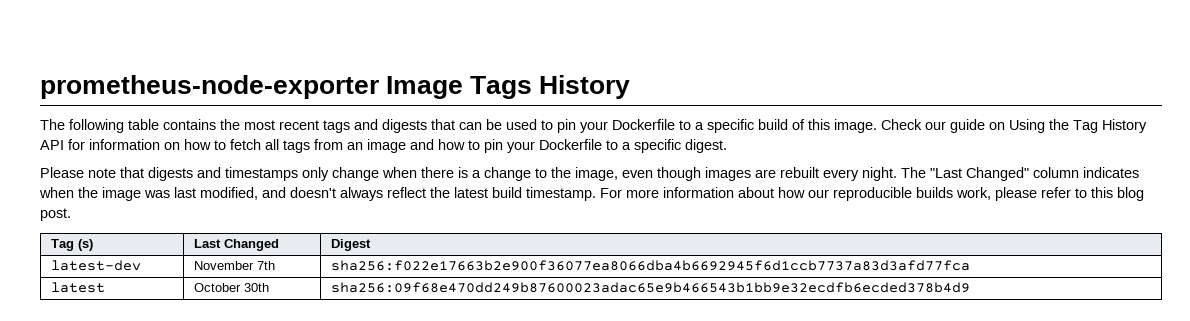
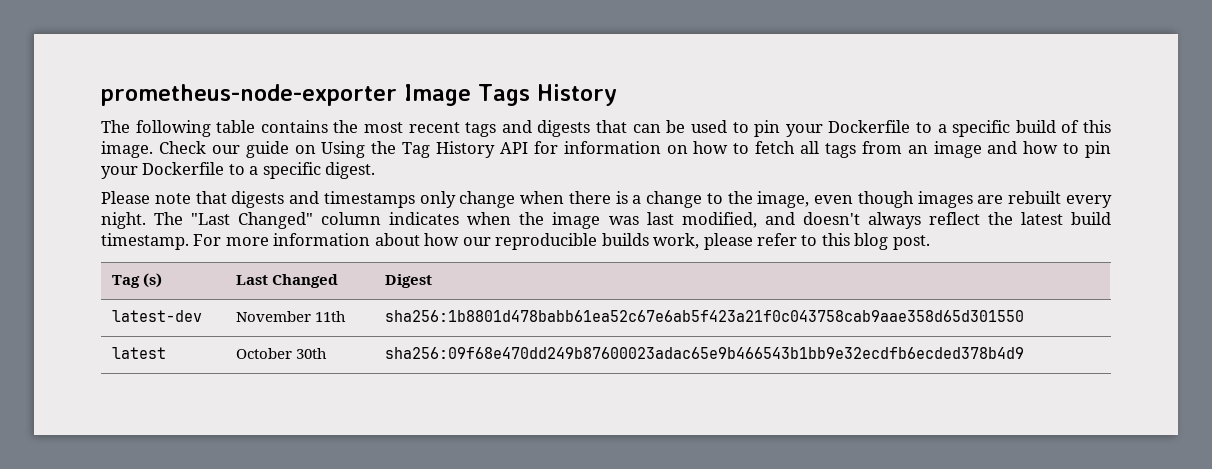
[256,261,275,270] [330,260,970,271] 7th | sha256:f022e17663b2e900f36077ea8066dba4b6692945f6d1ccb7737a83d3afd77fca -> [314,311,346,322] [384,310,1024,322] 11th | sha256:1b8801d478babb61ea52c67e6ab5f423a21f0c043758cab9aae358d65d301550

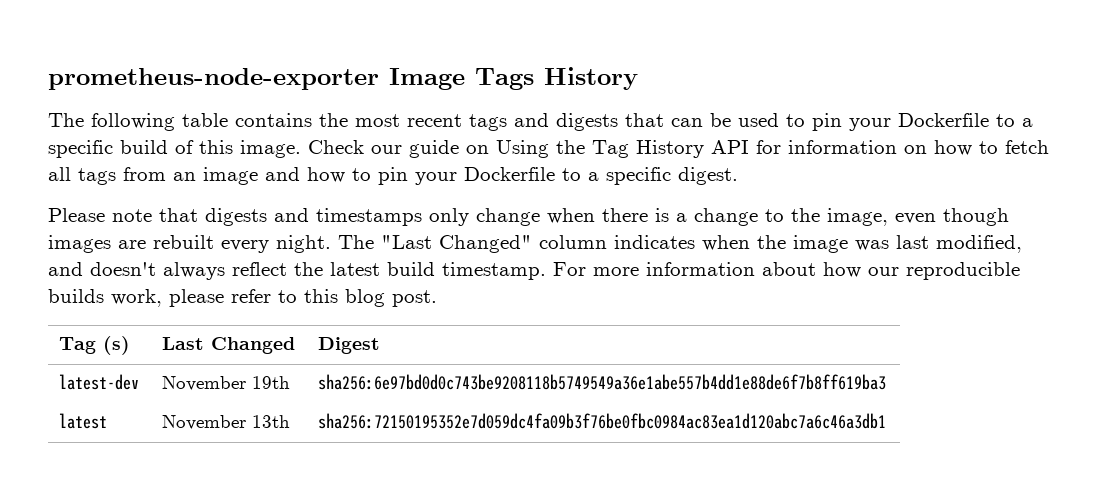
[314,311,346,322] [384,310,1024,322] 11th | sha256:1b8801d478babb61ea52c67e6ab5f423a21f0c043758cab9aae358d65d301550 -> [252,376,291,389] [318,374,887,390] 19th | sha256:6e97bd0d0c743be9208118b5749549a36e1abe557b4dd1e88de6f7b8ff619ba3
[235,348,327,359] [384,347,1024,359] October 30th | sha256:09f68e470dd249b87600023adac65e9b466543b1bb9e32ecdfb6ecded378b4d9 -> [162,415,291,430] [318,413,887,429] November 13th | sha256:72150195352e7d059dc4fa09b3f76be0fbc0984ac83ea1d120abc7a6c46a3db1

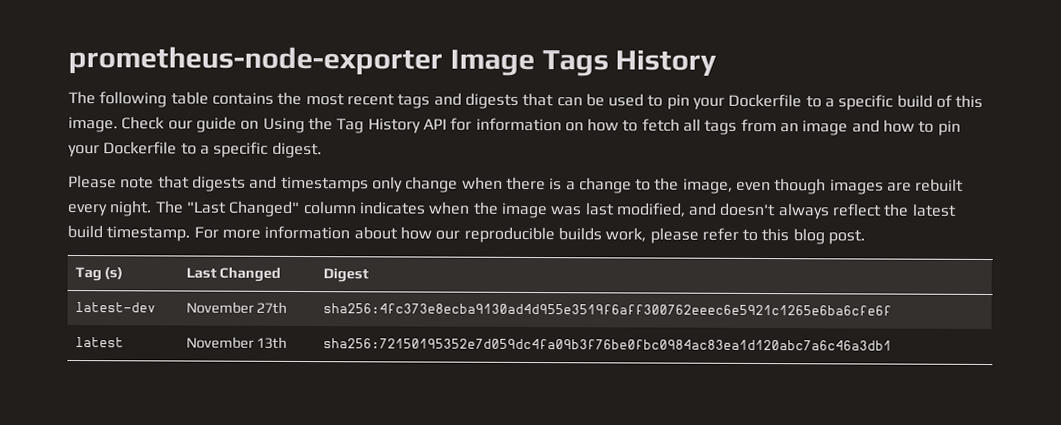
[252,376,291,389] [318,374,887,390] 19th | sha256:6e97bd0d0c743be9208118b5749549a36e1abe557b4dd1e88de6f7b8ff619ba3 -> [256,301,288,314] [322,303,892,316] 27th | sha256:4fc373e8ecba9130ad4d955e3519f6aff300762eeec6e5921c1265e6ba6cfe6f

